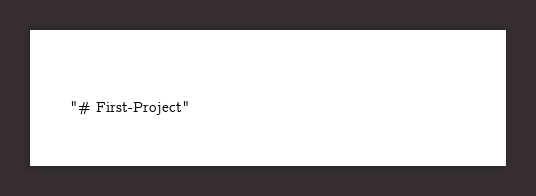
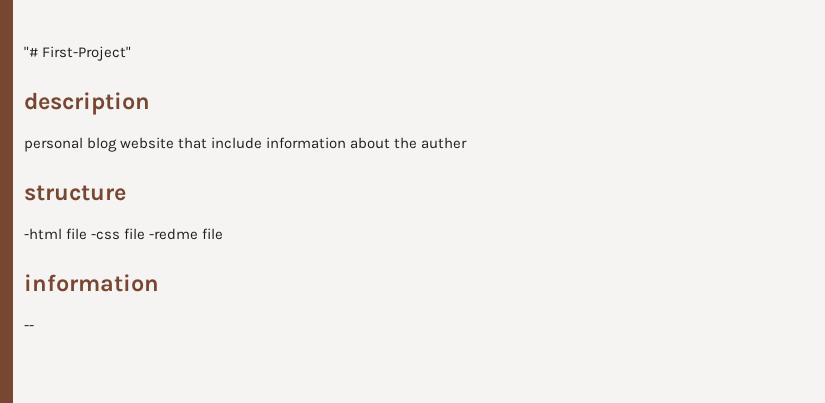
(190, 108) none -> [24,92,150,115] [24,137,468,152] [24,185,126,201] [24,228,224,240] [24,274,159,292] [24,325,34,330] // description // personal blog website that include information about the auther // structure // -html file -css file -redme file // information // --

